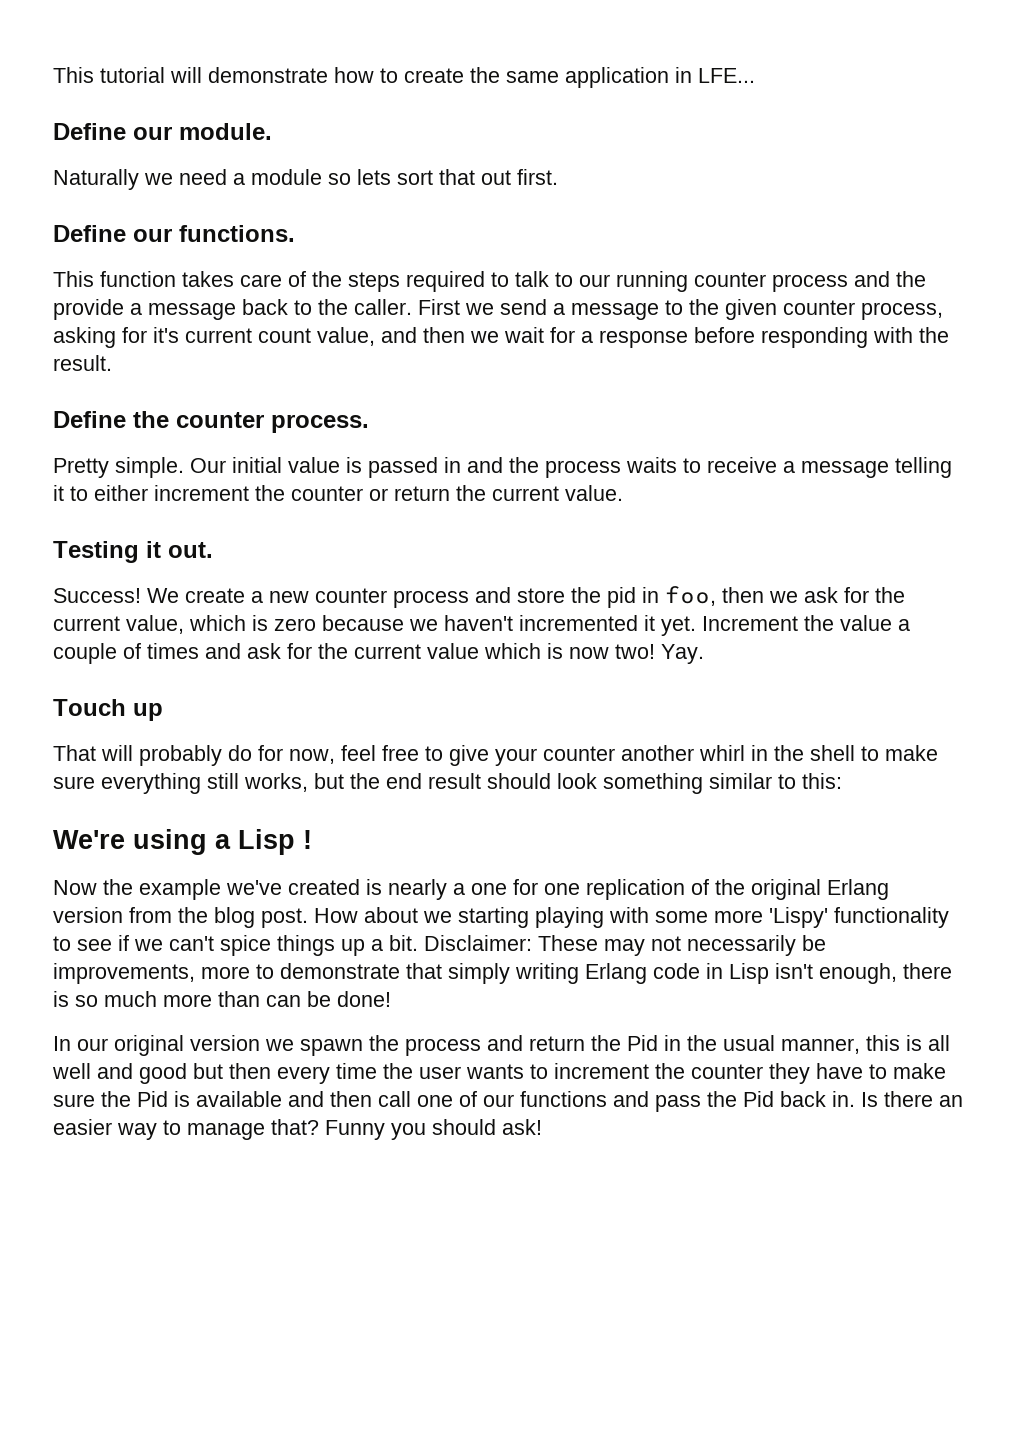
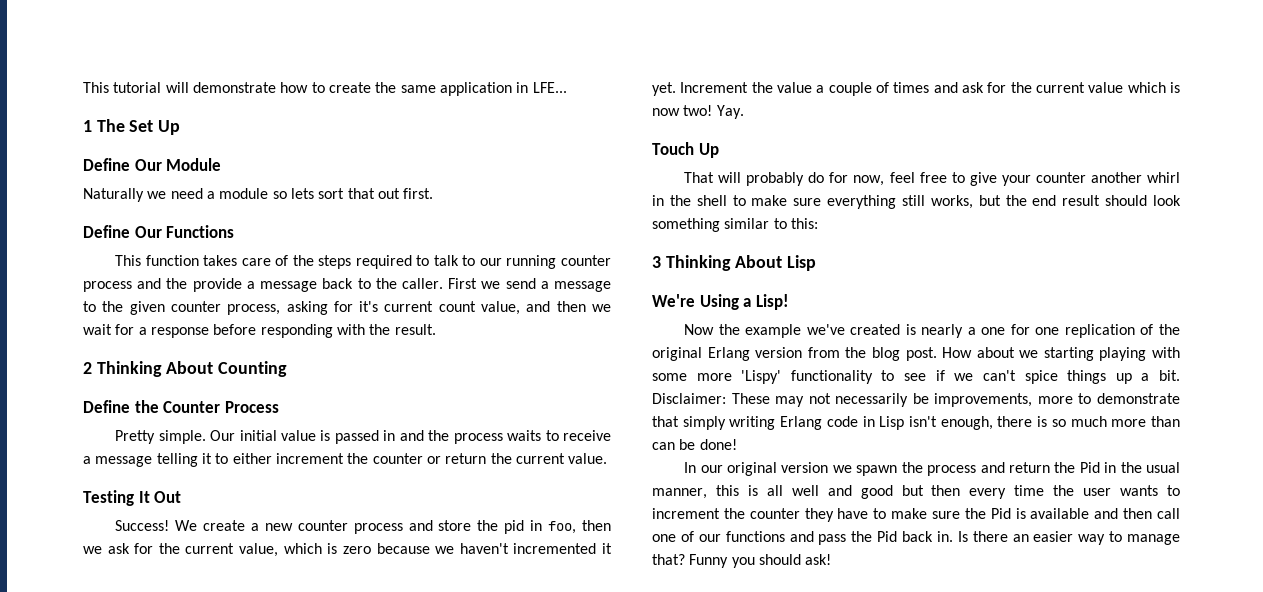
[53,123,272,140] // Define our module. -> [83,119,181,135] [83,158,222,171] // 1 The Set Up // Define Our Module
[133,225,295,242] our functions. -> [134,225,235,238] Our Functions
(112, 363) none -> [83,361,288,377] // 2 Thinking About Counting
[176,412,369,433] counter process. -> [163,401,279,413] Counter Process
[146,541,213,558] it out. -> [138,491,182,503] It Out
[133,703,163,721] up -> [698,143,719,158] Up
[53,829,312,855] We're using a Lisp ! -> [652,255,817,271] [652,294,789,310] 3 Thinking About Lisp // We're Using a Lisp!

